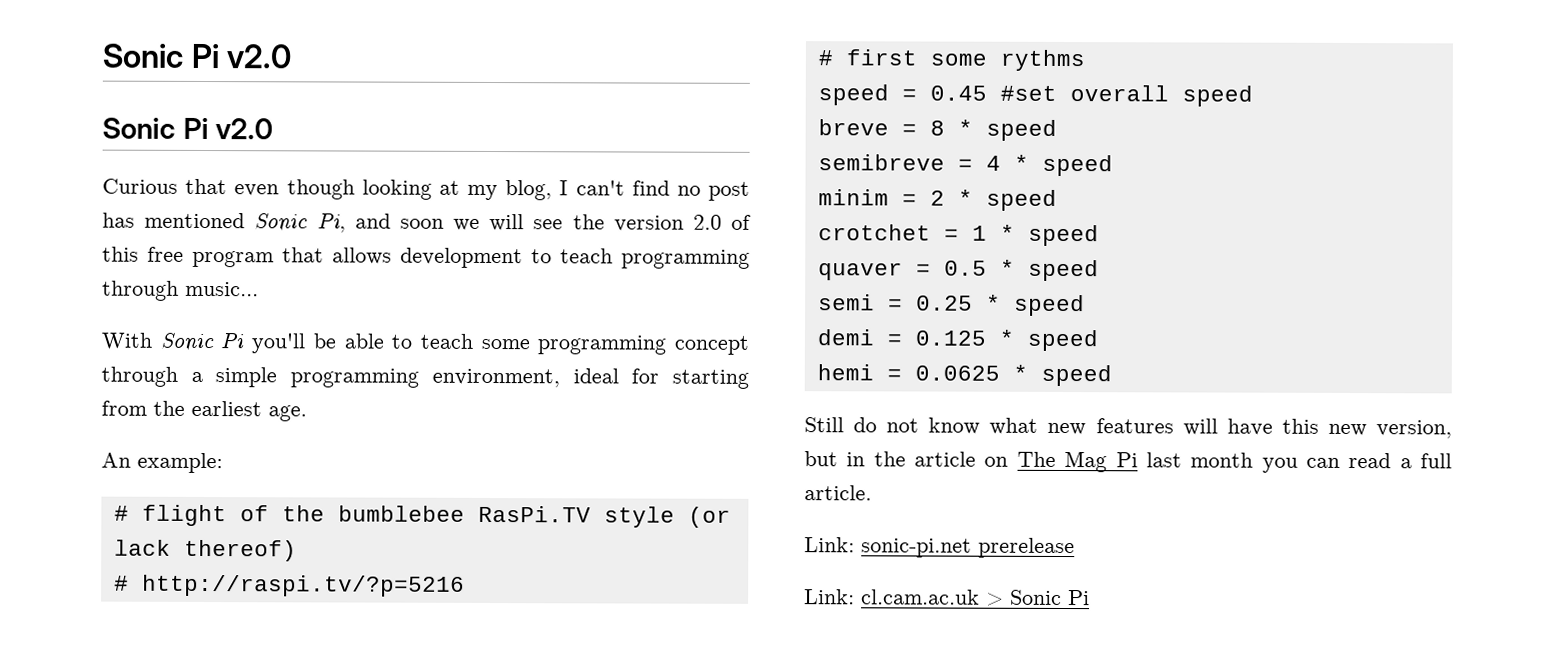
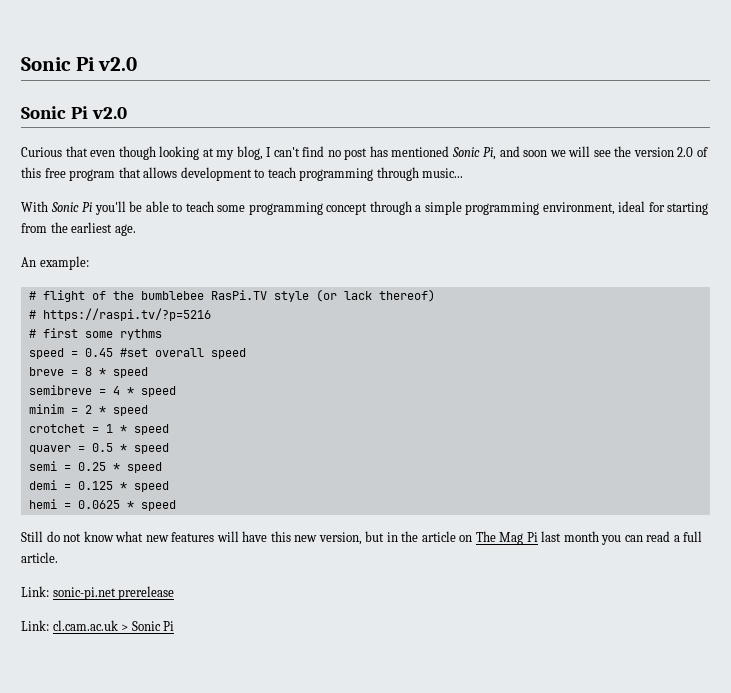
[141,574,465,597] http://raspi.tv/?p=5216 -> [42,308,211,321] https://raspi.tv/?p=5216

